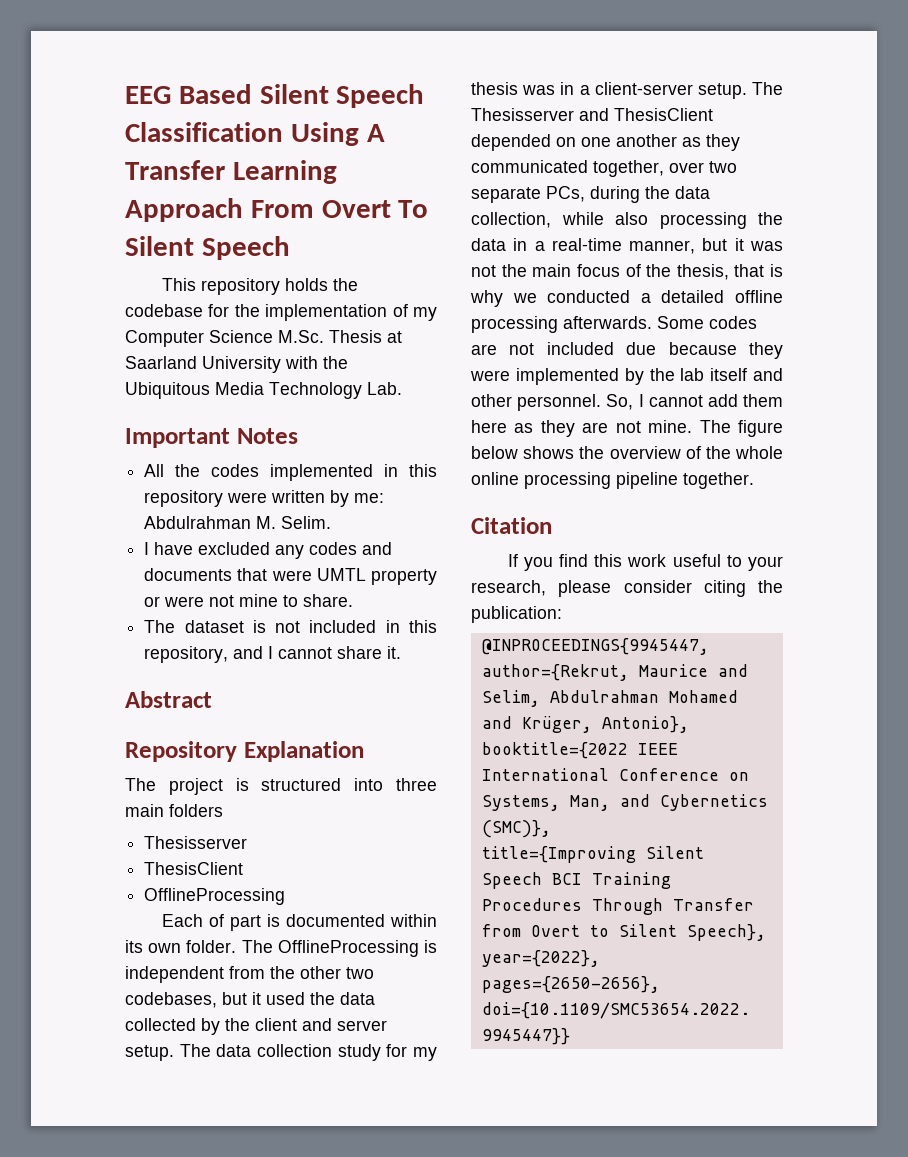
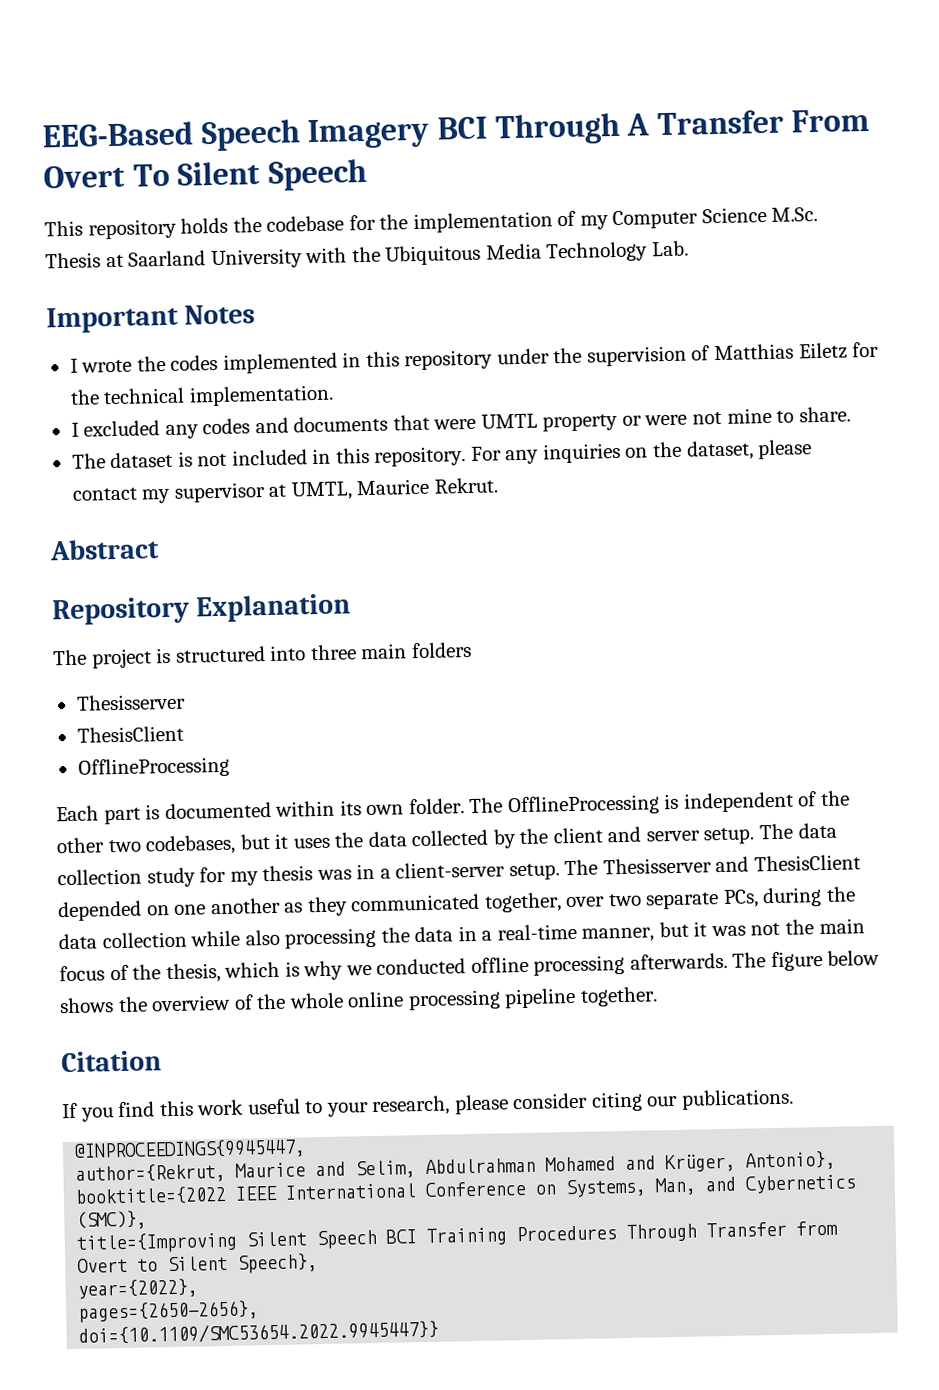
[125,84,425,108] [125,122,385,146] [125,160,337,184] [125,198,243,222] EEG Based Silent Speech Classification Using A Transfer Learning Approach -> [42,109,784,152] EEG-Based Speech Imagery BCI Through A Transfer
[144,464,165,477] All -> [69,358,133,373] I wrote
[227,490,385,507] [144,516,332,529] [144,542,194,555] were written by me: Abdulrahman M. Selim. // I have -> [496,341,880,367] [69,384,334,407] [70,422,79,437] under the supervision of Matthias Eiletz for the technical implementation. // I
[144,646,402,663] repository, and I cannot share it. -> [374,439,813,467] [71,477,498,504] repository. For any inquiries on the dataset, please contact my supervisor at UMTL, Maurice Rekrut.
[208,914,224,927] of -> (99, 813) none
[229,966,265,979] from -> [797,791,818,807] of
[266,992,305,1005] used -> [292,837,331,849] uses
[471,212,551,228] collection, -> [101,931,187,949] collection
[734,264,765,277] that -> [224,961,281,978] which
[640,290,725,303] a detailed -> (467, 966) none
[657,316,757,329] [471,342,783,359] [470,368,783,385] [471,394,783,411] [471,420,693,437] Some codes are not included due because they were implemented by the lab itself and other personnel. So, I cannot add them here as they are not mine. -> (728, 961) none
[758,580,783,593] [471,606,562,623] the publication: -> [647,1088,794,1110] our publications.

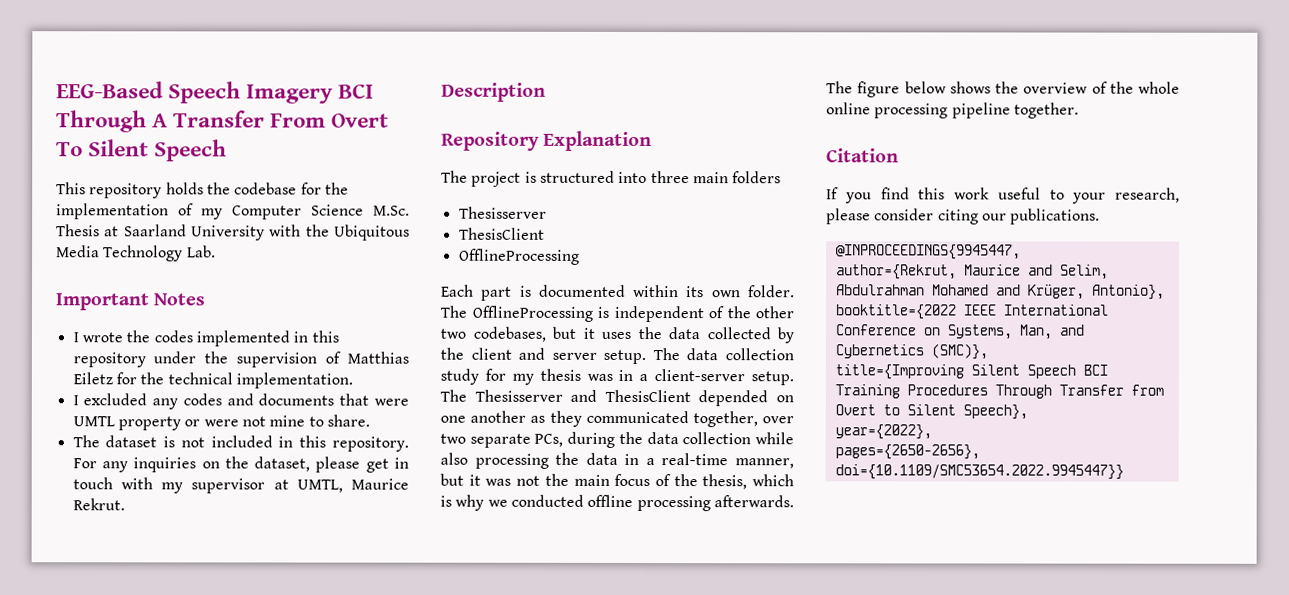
[71,487,138,501] contact -> [365,457,410,473] [72,477,153,490] get in touch with
[49,538,160,561] Abstract -> [441,82,546,102] Description

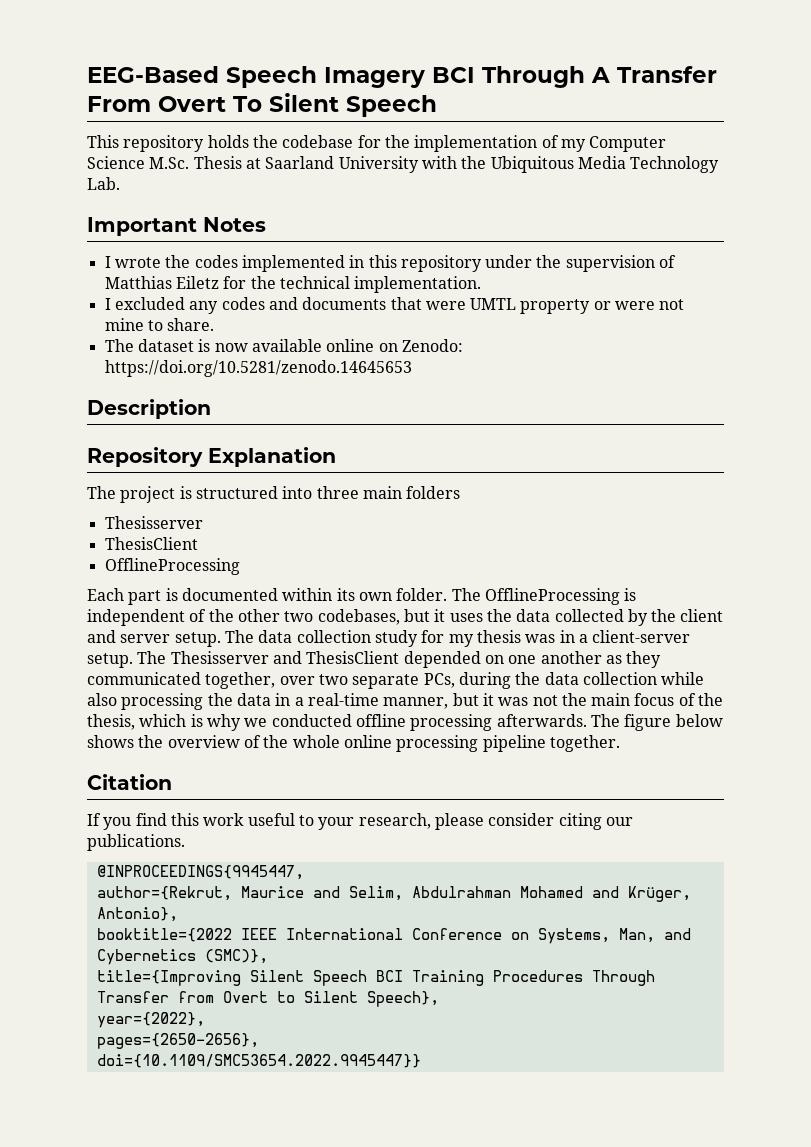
[180,435,409,452] [72,456,410,473] [72,477,409,494] [72,498,125,511] not included in this repository. For any inquiries on the dataset, please get in touch with my supervisor at UMTL, Maurice Rekrut. -> [214,339,463,352] [104,360,412,377] now available online on Zenodo: https://doi.org/10.5281/zenodo.14645653

